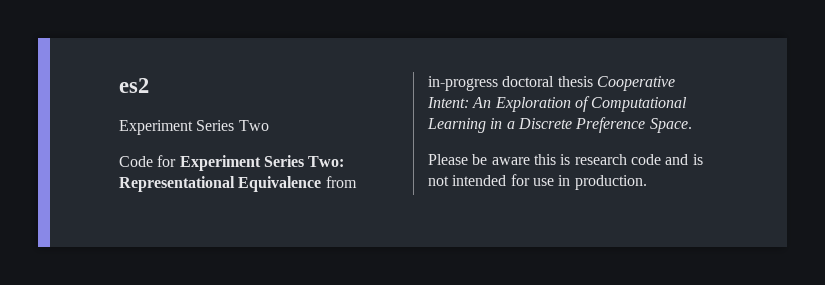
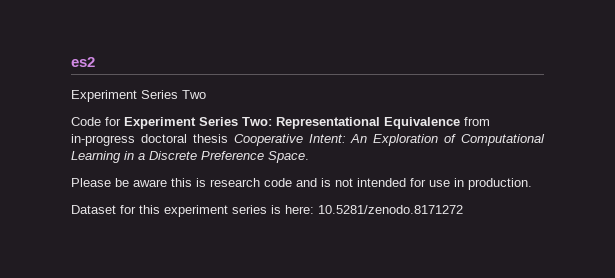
(647, 182) none -> [71,205,463,217] // Dataset for this experiment series is here: 10.5281/zenodo.8171272

